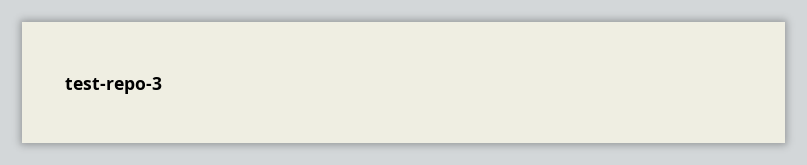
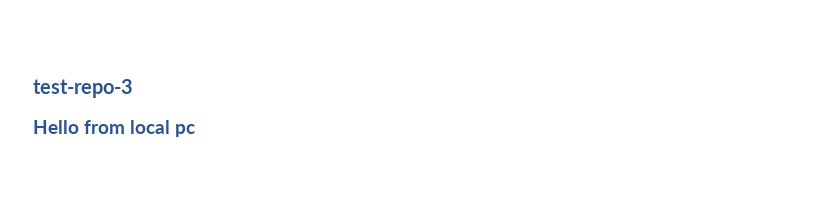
(162, 85) none -> [33,120,195,137] // Hello from local pc

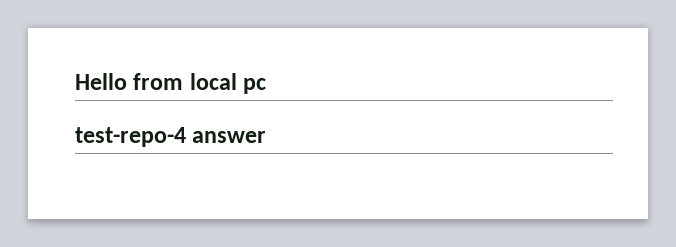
[33,79,133,98] test-repo-3 // -> (75, 81) none
(195, 130) none -> [75,127,267,147] // test-repo-4 answer

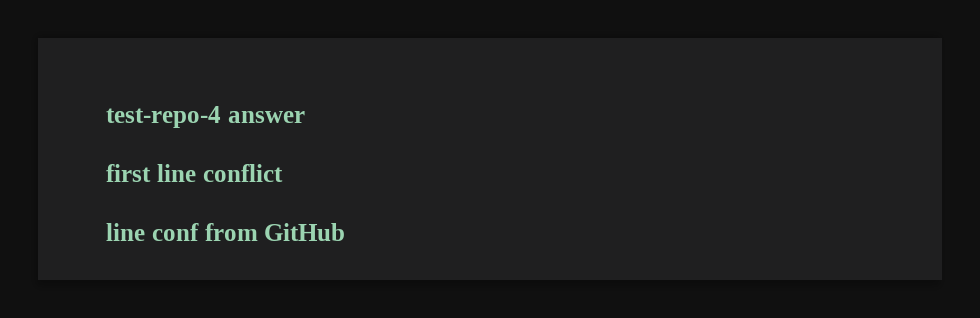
[75,73,267,94] [75,127,267,147] Hello from local pc // test-repo-4 answer -> [106,106,305,128] [106,164,283,182] [106,223,346,241] test-repo-4 answer // first line conflict // line conf from GitHub

